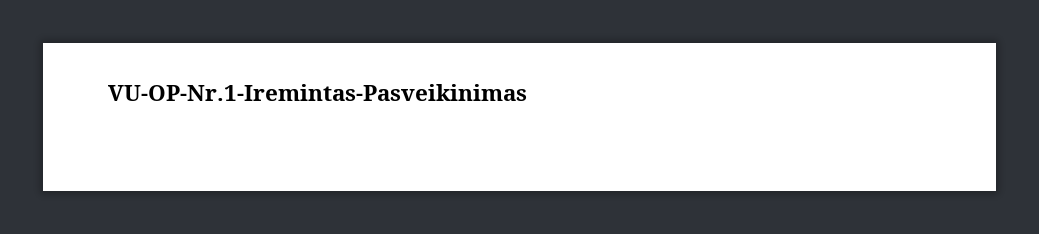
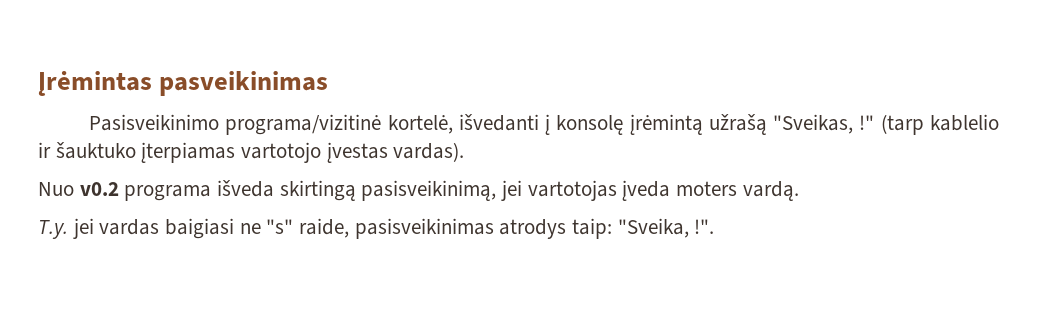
[108,84,527,101] VU-OP-Nr.1-Iremintas-Pasveikinimas -> [38,71,329,96] [89,114,999,135] [38,142,465,163] [38,180,799,201] [38,218,715,239] Įrėmintas pasveikinimas // Pasisveikinimo programa/vizitinė kortelė, išvedanti į konsolę įrėmintą užrašą "Sveikas, !" (tarp kablelio ir šauktuko įterpiamas vartotojo įvestas vardas). // Nuo v0.2 programa išveda skirtingą pasisveikinimą, jei vartotojas įveda moters vardą. // T.y. jei vardas baigiasi ne "s" raide, pasisveikinimas atrodys taip: "Sveika, !".

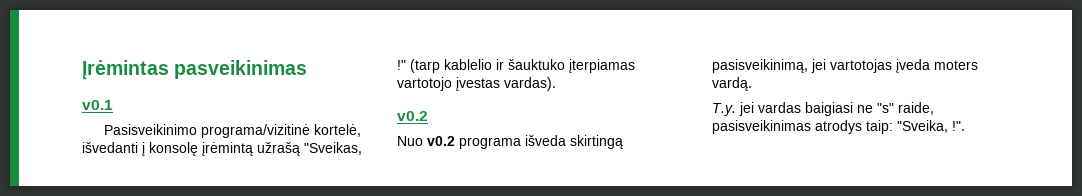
(329, 83) none -> [82,100,113,110] // v0.1
(465, 152) none -> [397,111,428,121] // v0.2

